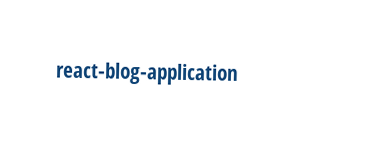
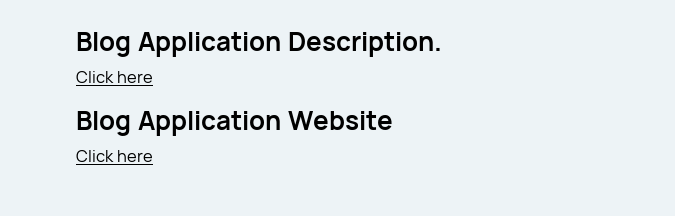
[55,61,239,86] react-blog-application -> [76,32,443,57] [76,71,154,83] [76,111,394,136] [76,150,154,162] Blog Application Description. // Click here // Blog Application Website // Click here

